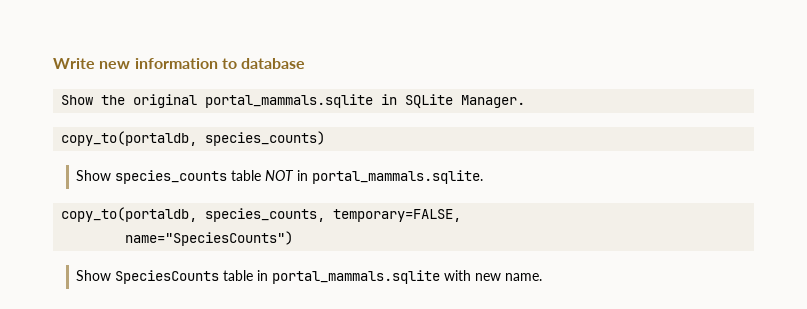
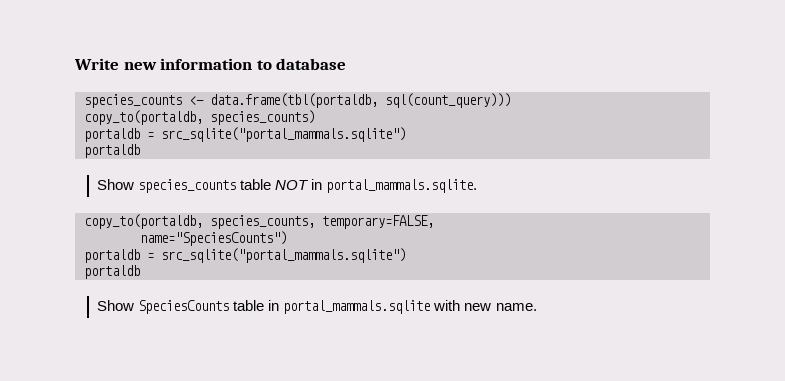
[61,94,526,108] [61,131,326,146] Show the original portal_mammals.sqlite in SQLite Manager. // copy_to(portaldb, species_counts) -> [84,93,511,108] [84,110,315,125] [84,127,406,142] [84,144,140,158] species_counts <- data.frame(tbl(portaldb, sql(count_query))) // copy_to(portaldb, species_counts) // portaldb = src_sqlite("portal_mammals.sqlite") // portaldb
(294, 238) none -> [84,248,406,263] [84,265,140,279] // portaldb = src_sqlite("portal_mammals.sqlite") // portaldb

